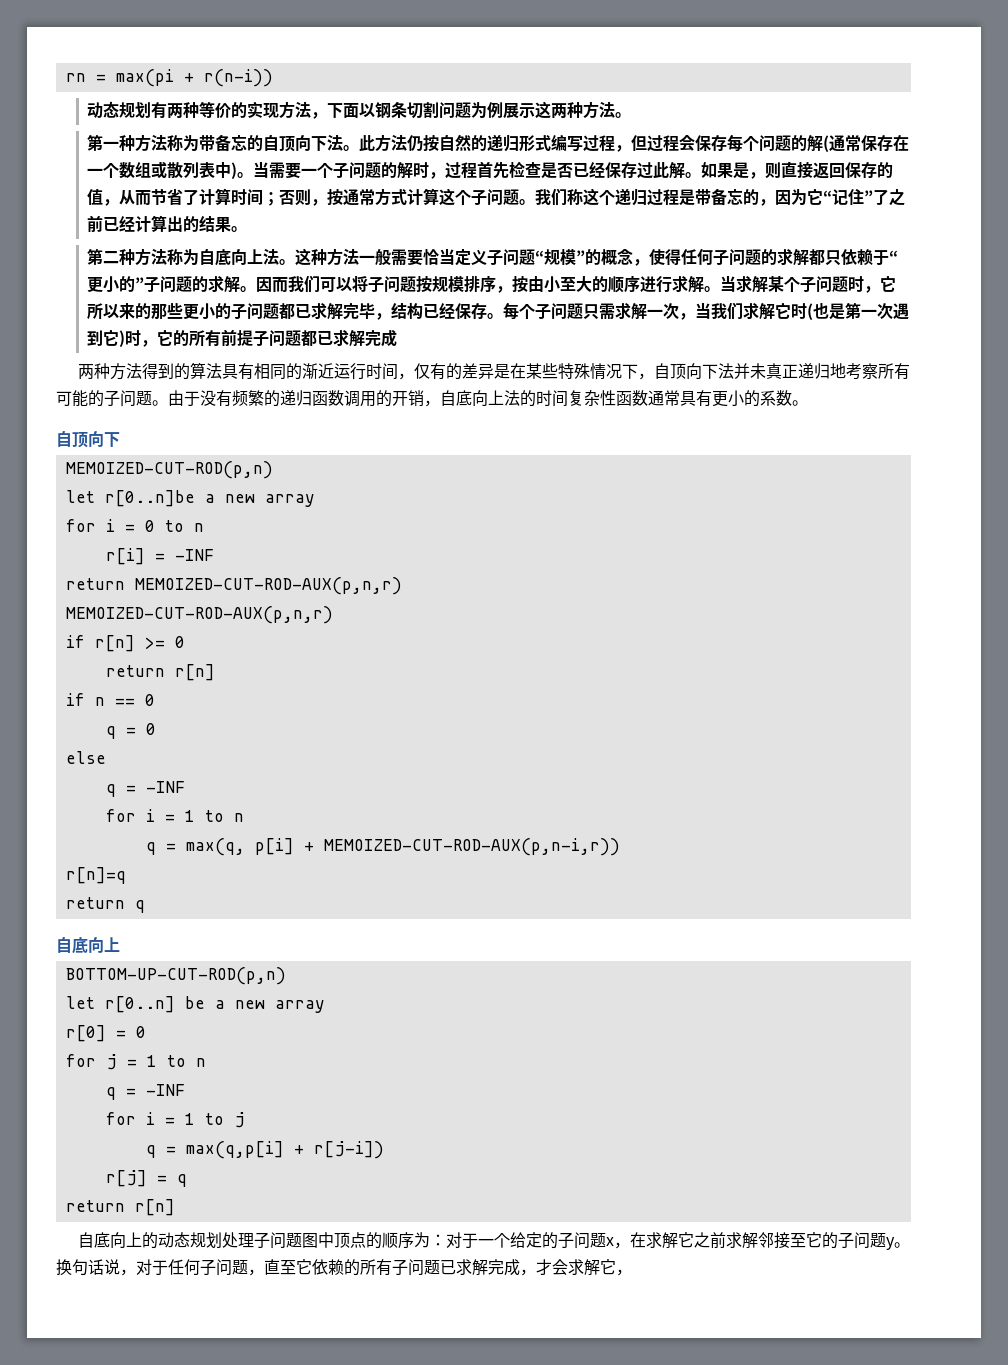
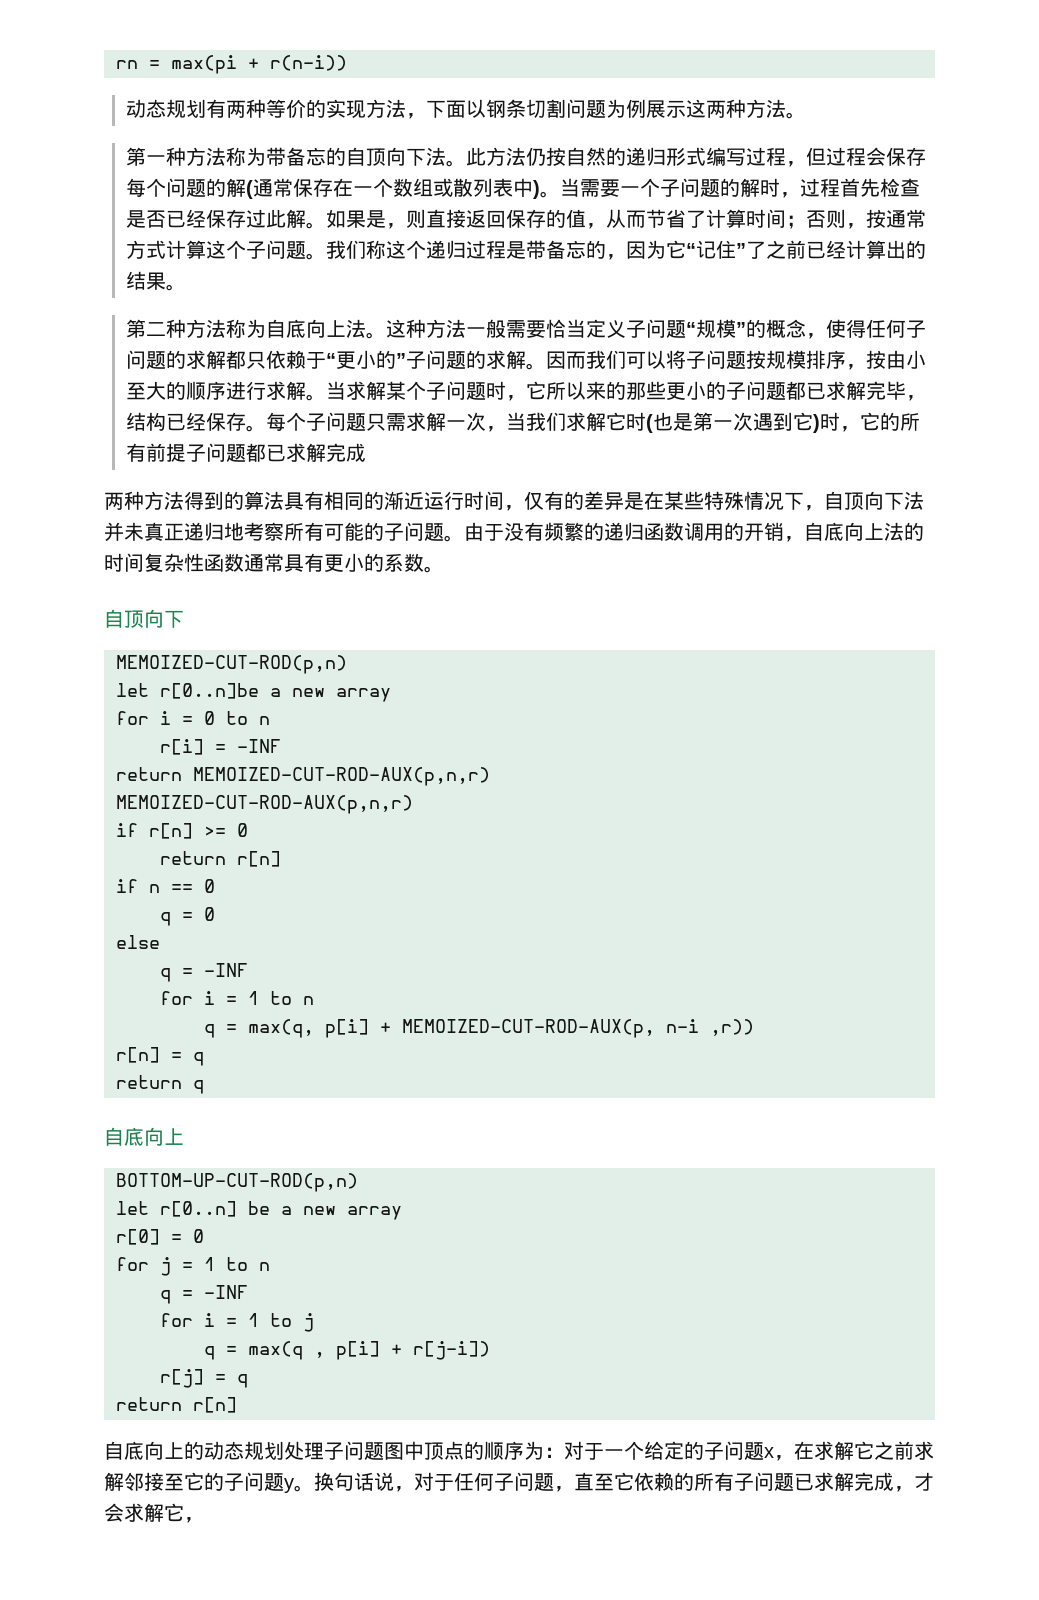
[323,838,620,856] [65,867,126,884] MEMOIZED-CUT-ROD-AUX(p,n-i,r)) // r[n]=q -> [402,1019,754,1038] [116,1047,204,1066] MEMOIZED-CUT-ROD-AUX(p, n-i ,r)) // r[n] = q
[185,1141,284,1159] max(q,p[i] -> [248,1341,380,1360] max(q , p[i]

